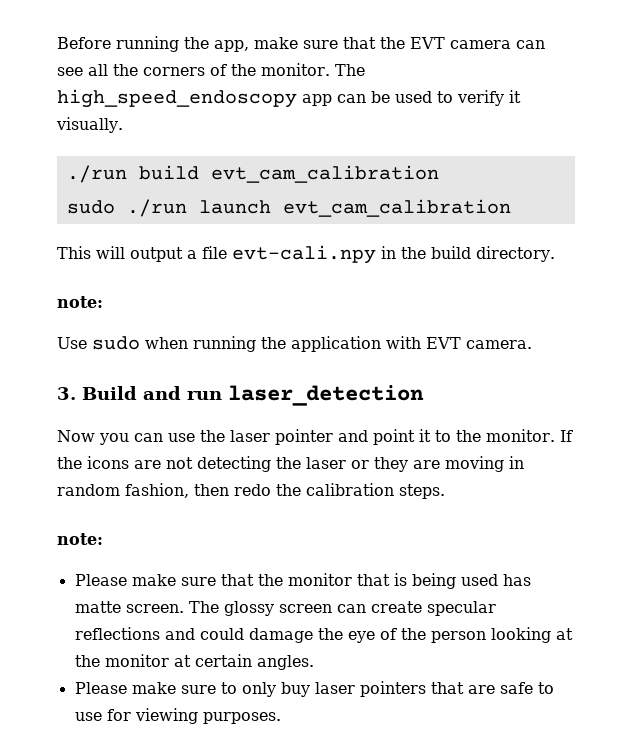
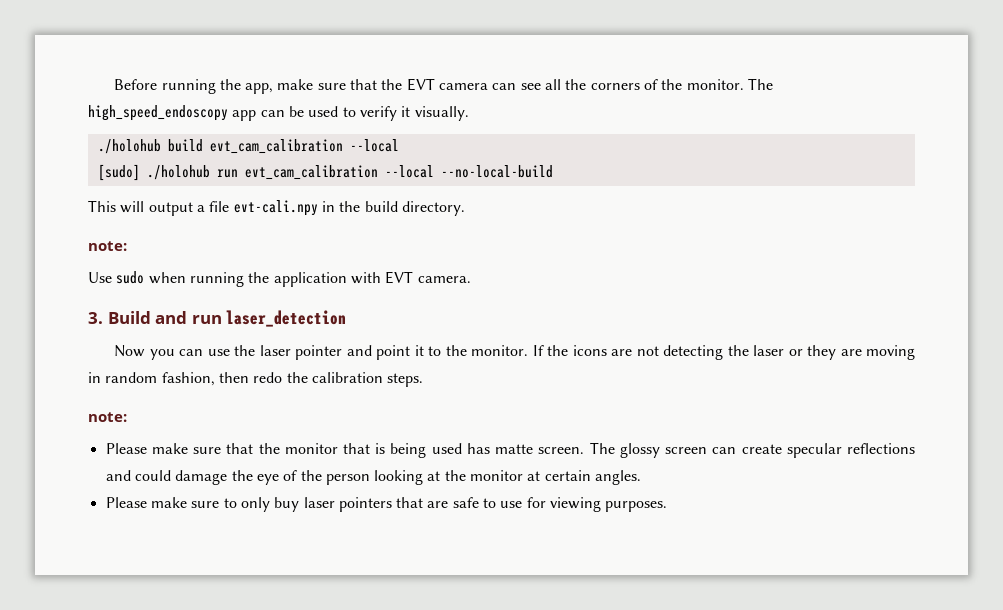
[66,165,127,183] ./run -> [97,139,161,154] ./holohub
[66,199,511,217] // sudo ./run launch evt_cam_calibration -> [349,139,399,152] [97,164,553,181] --local // [sudo] ./holohub run evt_cam_calibration --local --no-local-build

